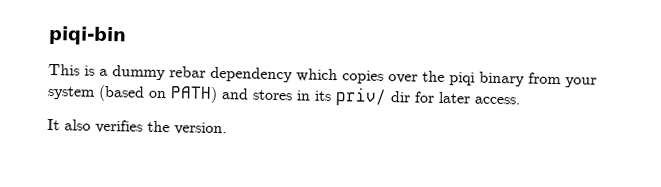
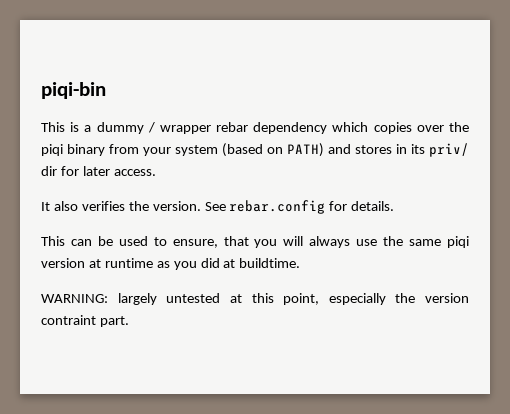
(166, 73) none -> [147,122,211,134] / wrapper
(227, 129) none -> [204,200,395,214] [41,236,469,248] [41,258,301,270] [41,293,469,305] [41,315,129,327] See rebar.config for details. // This can be used to ensure, that you will always use the same piqi version at runtime as you did at buildtime. // WARNING: largely untested at this point, especially the version contraint part.

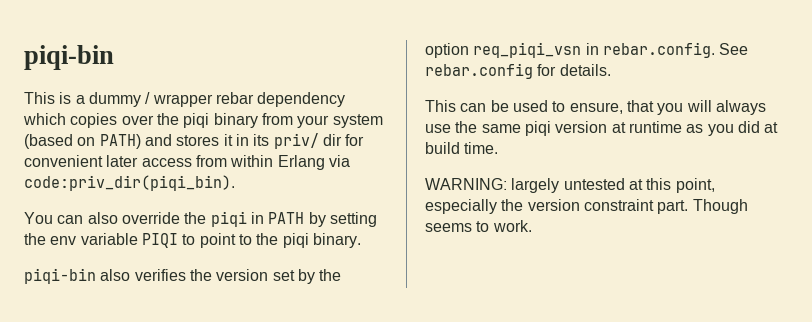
(392, 149) none -> [223,134,233,146] it
[82,166,156,176] [41,201,201,211] later access. // It also verifies the version. -> [24,155,350,170] [24,175,235,191] [24,211,377,227] [24,233,361,248] [24,268,342,284] [425,42,715,58] convenient later access from within Erlang via code:priv_dir(piqi_bin). // You can also override the piqi in PATH by setting the env variable PIQI to point to the piqi binary. // piqi-bin also verifies the version set by the option req_piqi_vsn in rebar.config.
[239,258,301,268] buildtime. -> [425,142,499,154] build time.
[41,315,129,327] contraint part. -> [583,199,748,214] [425,220,532,232] constraint part. Though seems to work.

